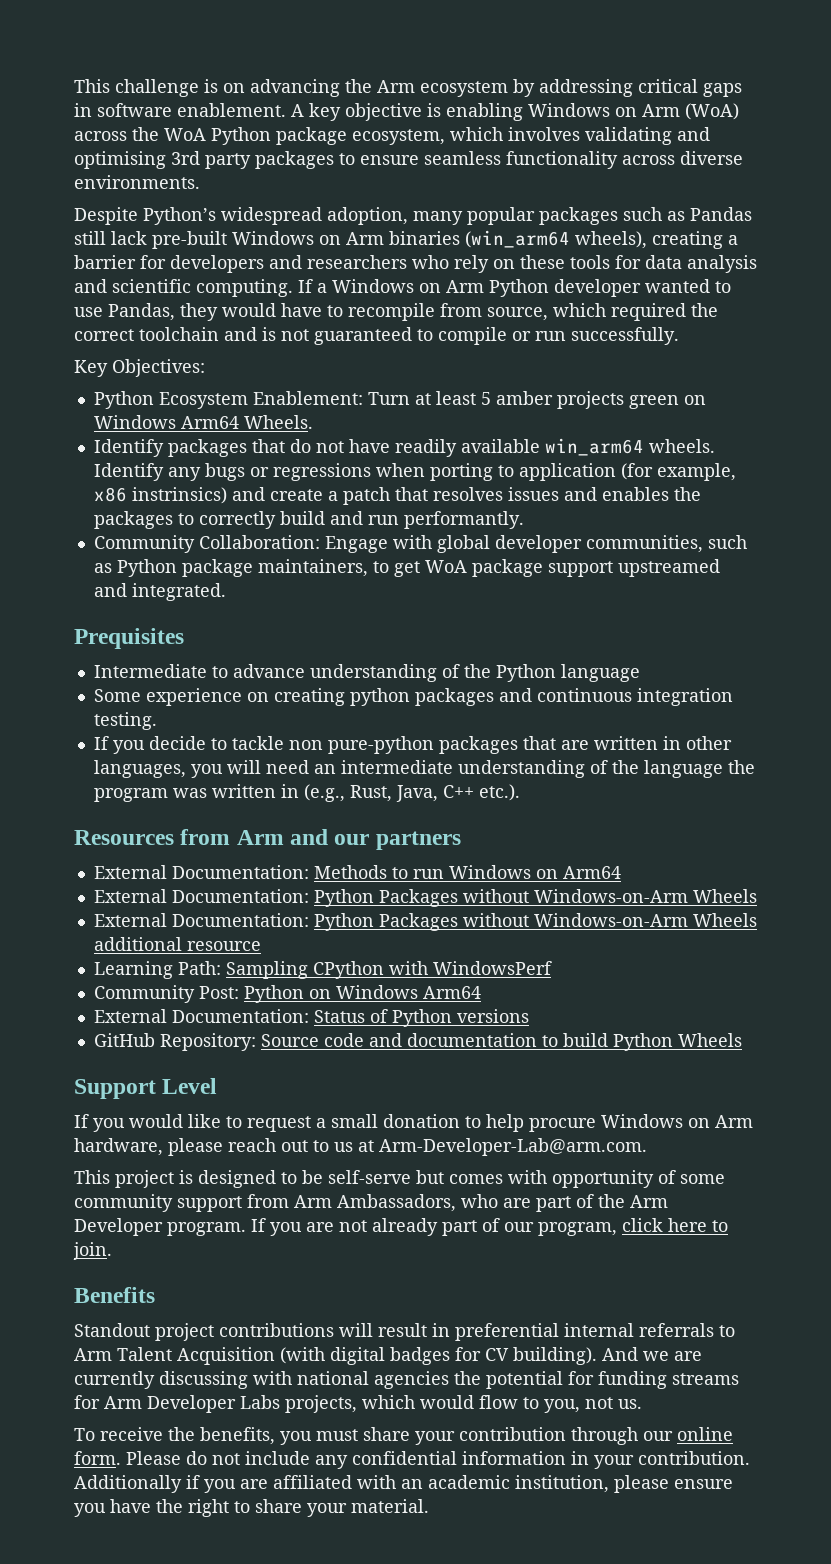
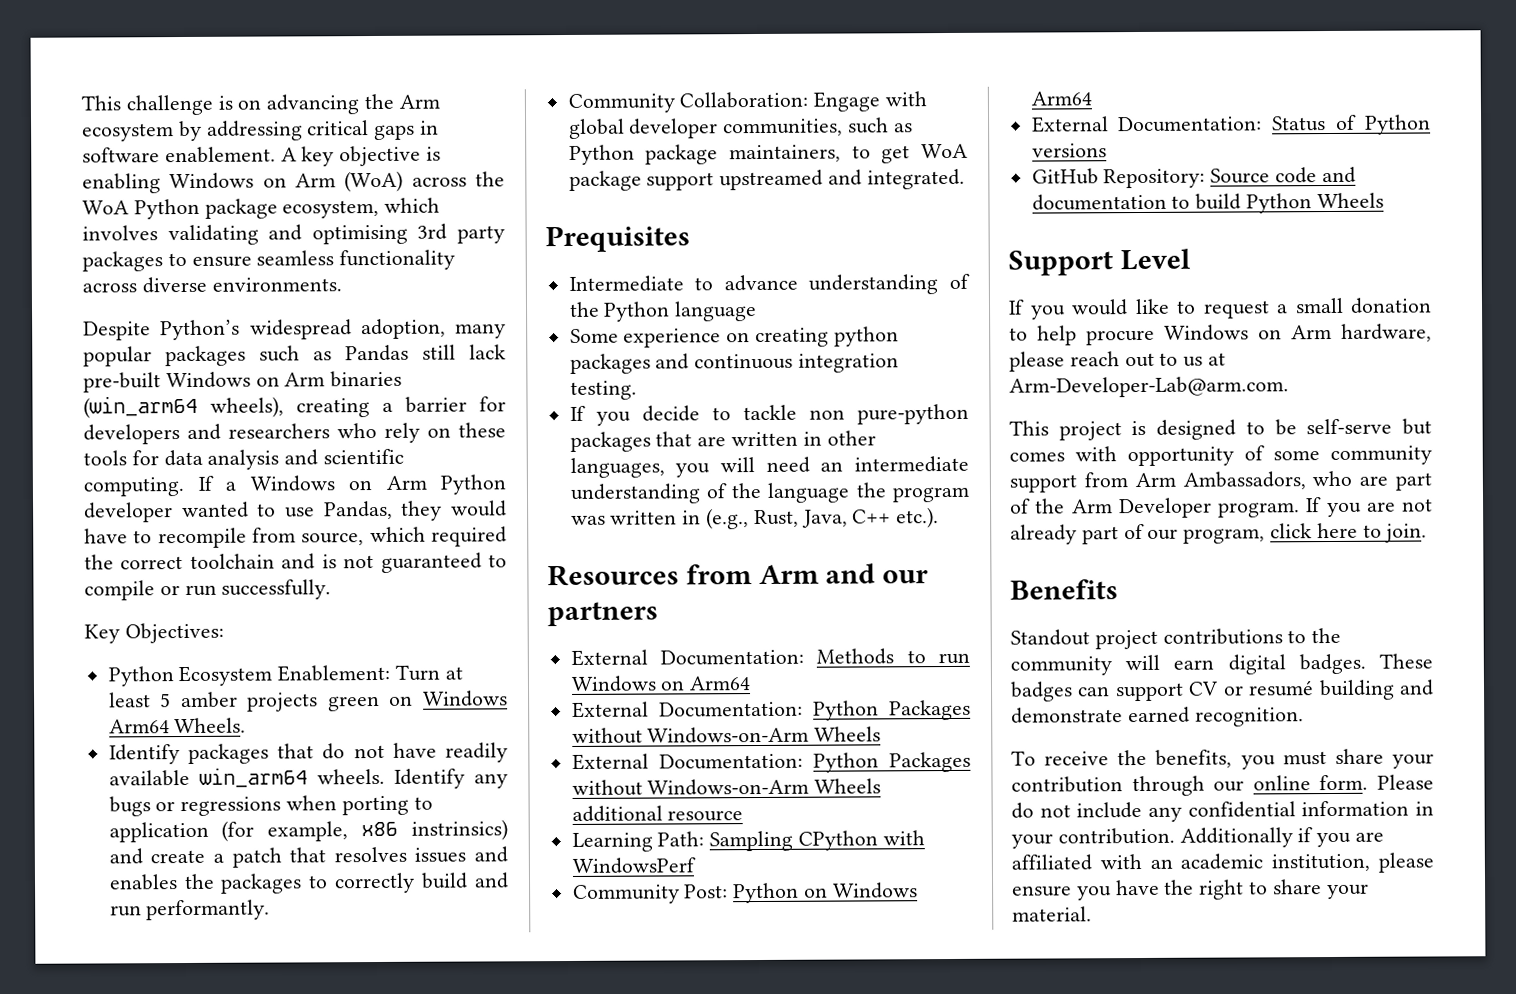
[339,1323,735,1341] [74,1347,702,1365] [74,1371,739,1389] [74,1395,642,1413] will result in preferential internal referrals to Arm Talent Acquisition (with digital badges for CV building). And we are currently discussing with national agencies the potential for funding streams for Arm Developer Labs projects, which would flow to you, not us. -> [1287,627,1342,644] [1010,653,1433,676] [1010,679,1434,702] [1011,706,1304,727] to the community will earn digital badges. These badges can support CV or resumé building and demonstrate earned recognition.

